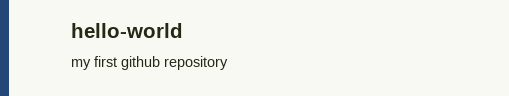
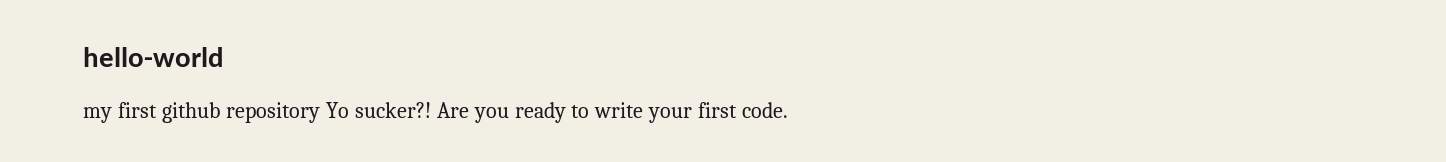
(228, 63) none -> [325,102,789,123] Yo sucker?! Are you ready to write your first code.

